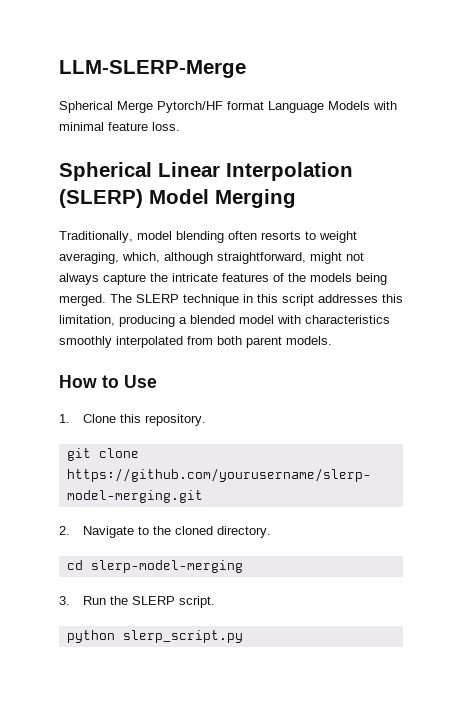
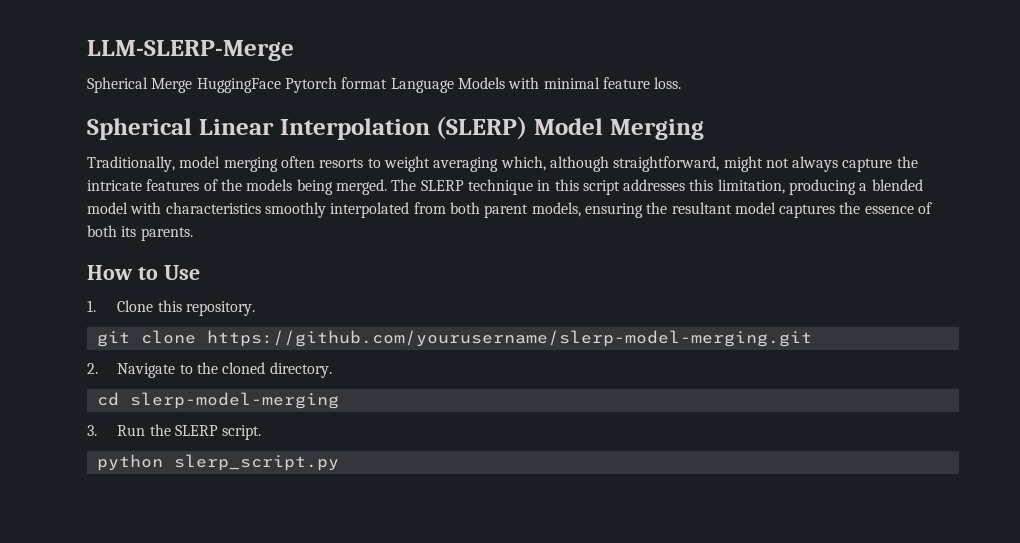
[157,101,223,113] Pytorch/HF -> [196,77,337,93] HuggingFace Pytorch
[176,231,224,243] blending -> [223,157,278,172] merging
[59,252,119,264] averaging, -> [433,157,499,172] averaging
[286,336,332,345] models. -> [531,202,933,218] [87,225,193,241] models, ensuring the resultant model captures the essence of both its parents.

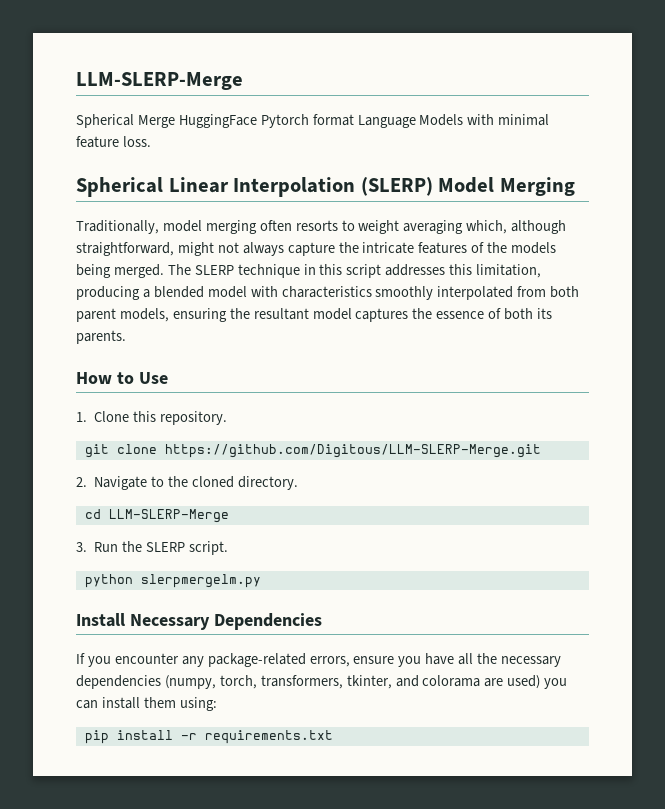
[206,330,812,347] https://github.com/yourusername/slerp-model-merging.git -> [164,444,541,458] https://github.com/Digitous/LLM-SLERP-Merge.git
[129,392,339,409] slerp-model-merging -> [108,509,229,523] LLM-SLERP-Merge
[173,454,339,471] slerp_script.py -> [140,574,261,588] [76,613,322,630] [76,653,562,667] [76,675,568,689] [76,697,217,711] [84,730,333,744] slerpmergelm.py // Install Necessary Dependencies // If you encounter any package-related errors, ensure you have all the necessary dependencies (numpy, torch, transformers, tkinter, and colorama are used) you can install them using: // pip install -r requirements.txt

